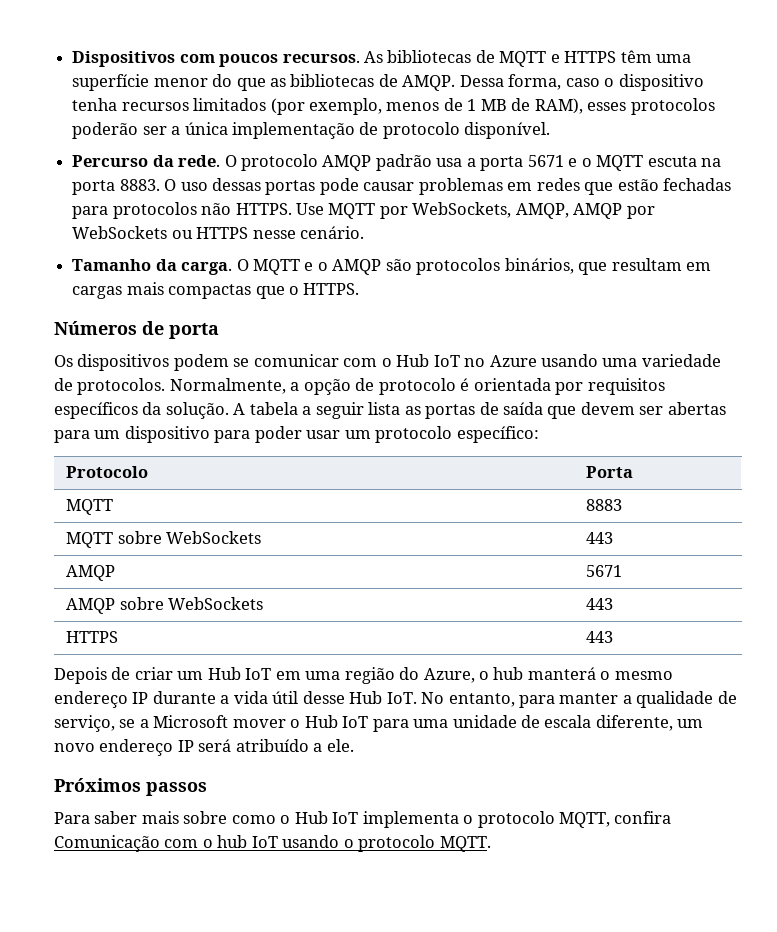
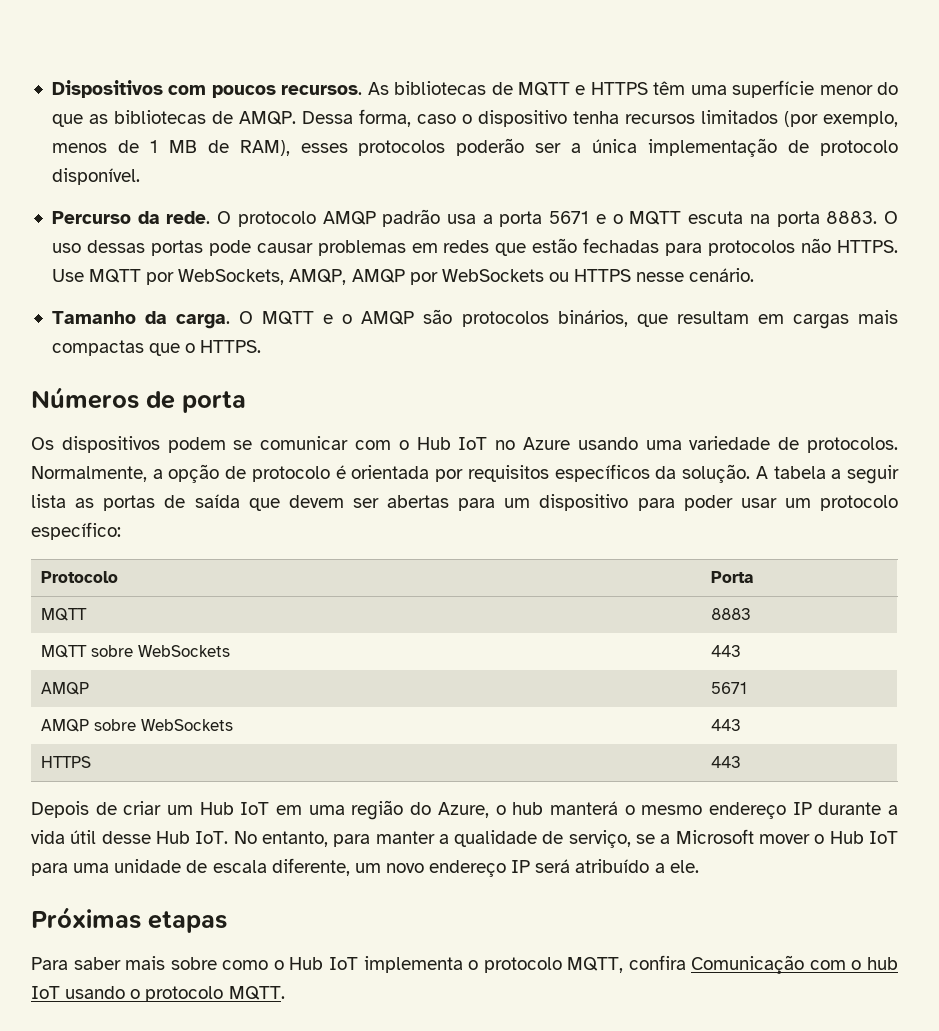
[54,778,207,796] Próximos passos -> [31,907,227,933] Próximas etapas

